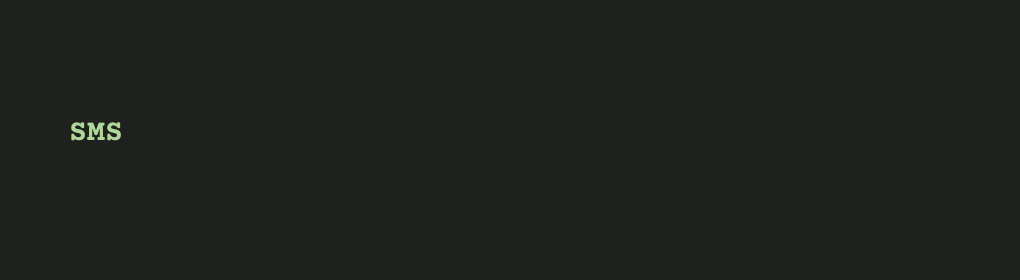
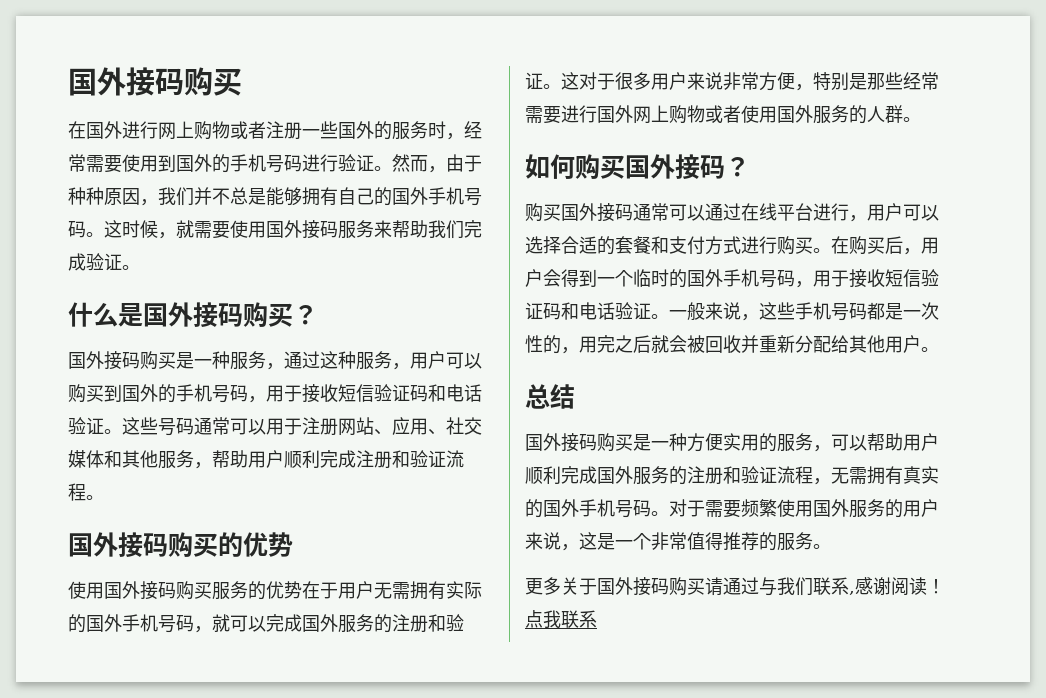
[69,122,123,141] SMS -> [68,67,242,96] [68,121,482,140] [68,154,482,173] [68,187,482,206] [68,220,482,239] [68,253,140,271] [68,302,318,327] [68,351,482,370] [68,384,482,403] [68,417,482,436] [68,450,464,469] [68,483,104,501] [68,532,293,557] [68,581,482,600] [68,614,464,633] [525,72,939,91] [525,105,921,124] [525,154,750,179] [525,203,939,222] [525,236,939,255] [525,269,939,288] [525,302,939,321] [525,335,939,354] [525,384,575,409] [525,433,939,452] [525,466,939,485] [525,499,939,518] [525,532,831,551] [525,577,945,596] [525,610,597,628] 国外接码购买 // 在国外进行网上购物或者注册一些国外的服务时，经常需要使用到国外的手机号码进行验证。然而，由于种种原因，我们并不总是能够拥有自己的国外手机号码。这时候，就需要使用国外接码服务来帮助我们完成验证。 // 什么是国外接码购买？ // 国外接码购买是一种服务，通过这种服务，用户可以购买到国外的手机号码，用于接收短信验证码和电话验证。这些号码通常可以用于注册网站、应用、社交媒体和其他服务，帮助用户顺利完成注册和验证流程。 // 国外接码购买的优势 // 使用国外接码购买服务的优势在于用户无需拥有实际的国外手机号码，就可以完成国外服务的注册和验证。这对于很多用户来说非常方便，特别是那些经常需要进行国外网上购物或者使用国外服务的人群。 // 如何购买国外接码？ // 购买国外接码通常可以通过在线平台进行，用户可以选择合适的套餐和支付方式进行购买。在购买后，用户会得到一个临时的国外手机号码，用于接收短信验证码和电话验证。一般来说，这些手机号码都是一次性的，用完之后就会被回收并重新分配给其他用户。 // 总结 // 国外接码购买是一种方便实用的服务，可以帮助用户顺利完成国外服务的注册和验证流程，无需拥有真实的国外手机号码。对于需要频繁使用国外服务的用户来说，这是一个非常值得推荐的服务。 // 更多关于国外接码购买请通过与我们联系,感谢阅读！点我联系

